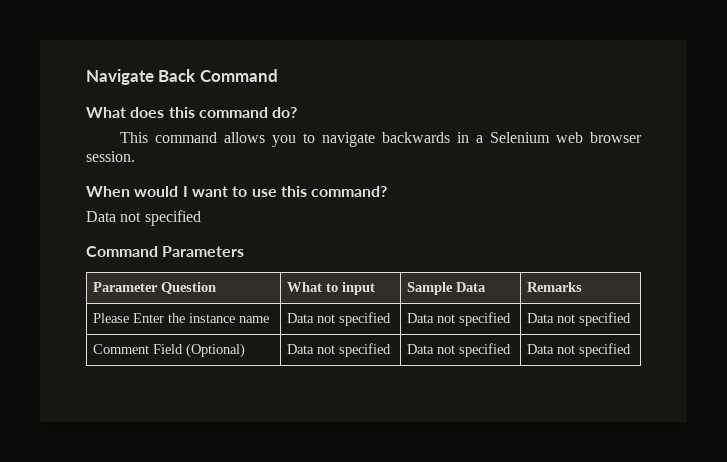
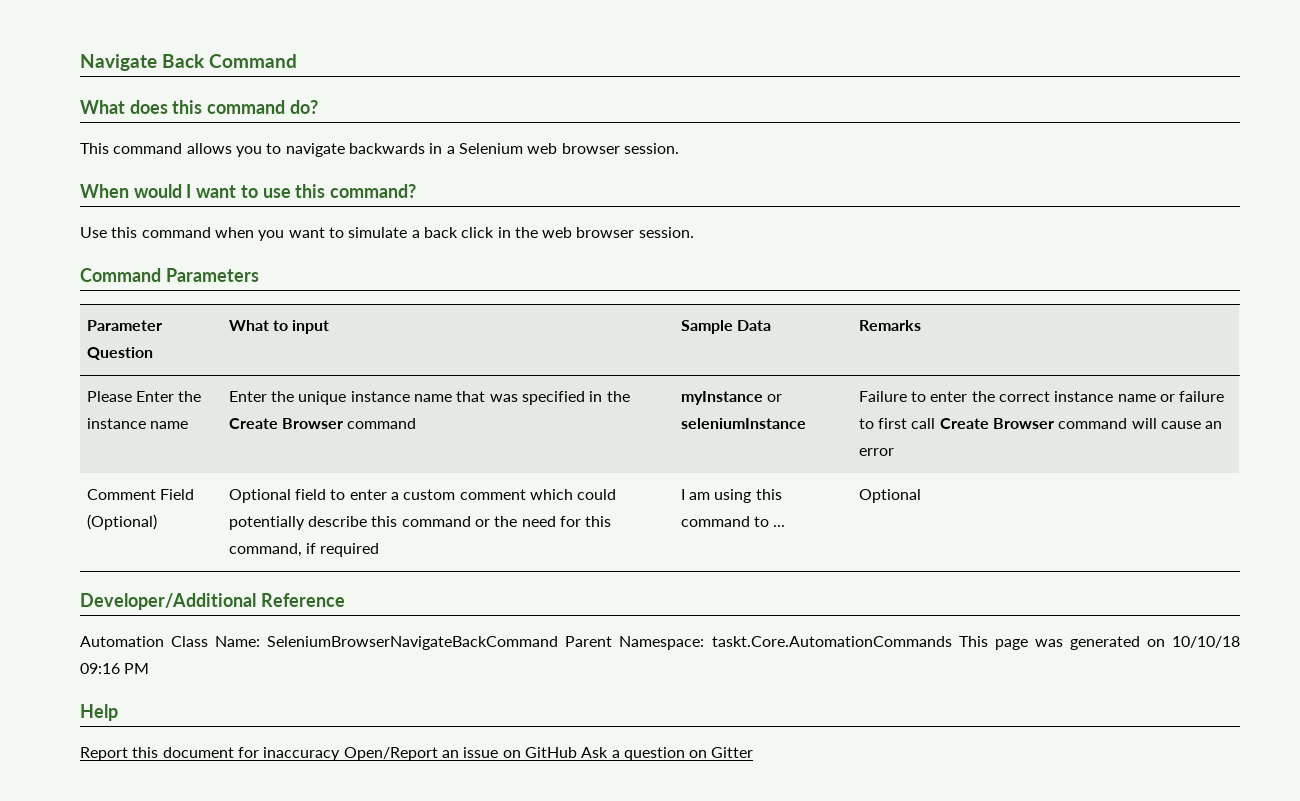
[86,210,201,226] Data not specified -> [80,227,694,241] Use this command when you want to simulate a back click in the web browser session.
[286,312,391,326] [406,312,511,326] [526,312,631,326] [92,343,245,358] [286,343,391,357] [406,343,511,357] [526,343,631,357] Data not specified | Data not specified | Data not specified // Comment Field (Optional) | Data not specified | Data not specified | Data not specified -> [228,391,630,405] [228,418,417,429] [680,391,783,405] [680,418,806,429] [858,391,1225,402] [858,418,1223,429] [858,448,894,456] [86,489,195,500] [86,514,157,530] [228,489,617,503] [228,516,612,530] [228,543,380,557] [680,489,782,503] [680,516,786,527] [858,489,921,503] [80,593,345,610] [80,636,1240,650] [80,663,150,674] [80,704,118,721] [80,747,754,761] Enter the unique instance name that was specified in the Create Browser command | myInstance or seleniumInstance | Failure to enter the correct instance name or failure to first call Create Browser command will cause an error // Comment Field (Optional) | Optional field to enter a custom comment which could potentially describe this command or the need for this command, if required | I am using this command to ... | Optional // Developer/Additional Reference // Automation Class Name: SeleniumBrowserNavigateBackCommand Parent Namespace: taskt.Core.AutomationCommands This page was generated on 10/10/18 09:16 PM // Help // Report this document for inaccuracy Open/Report an issue on GitHub Ask a question on Gitter

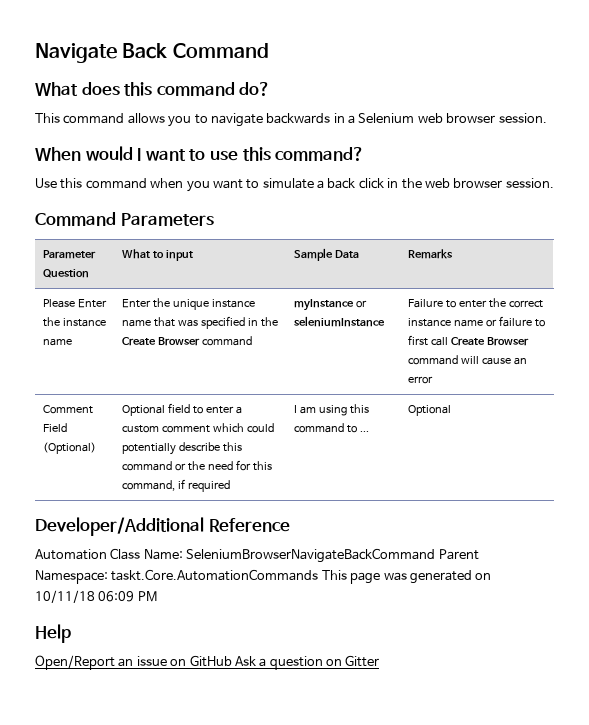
[1172,636,1240,648] [80,663,120,674] 10/10/18 09:16 -> [35,590,135,603] 10/11/18 06:09
[80,747,341,761] Report this document for inaccuracy -> (71, 633) none

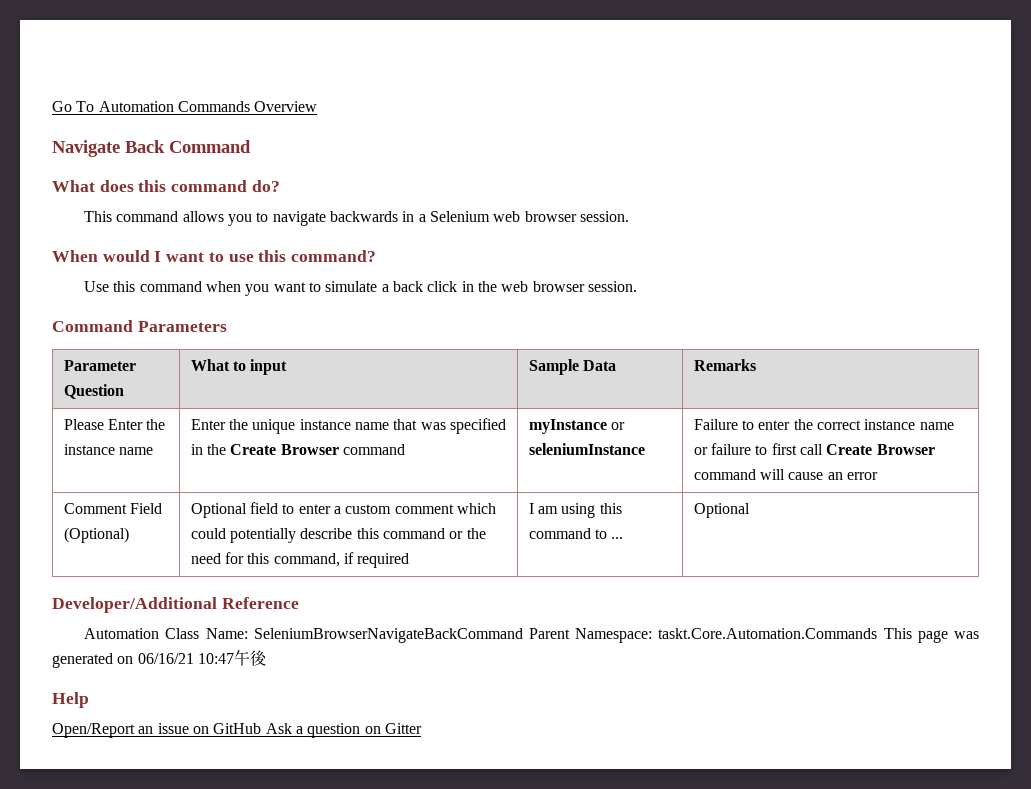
(35, 53) none -> [52,101,318,112] Go To Automation Commands Overview //
[111,569,319,581] taskt.Core.AutomationCommands -> [658,628,878,639] taskt.Core.Automation.Commands
[35,590,157,603] 10/11/18 06:09 PM -> [137,650,267,666] 06/16/21 10:47午後

